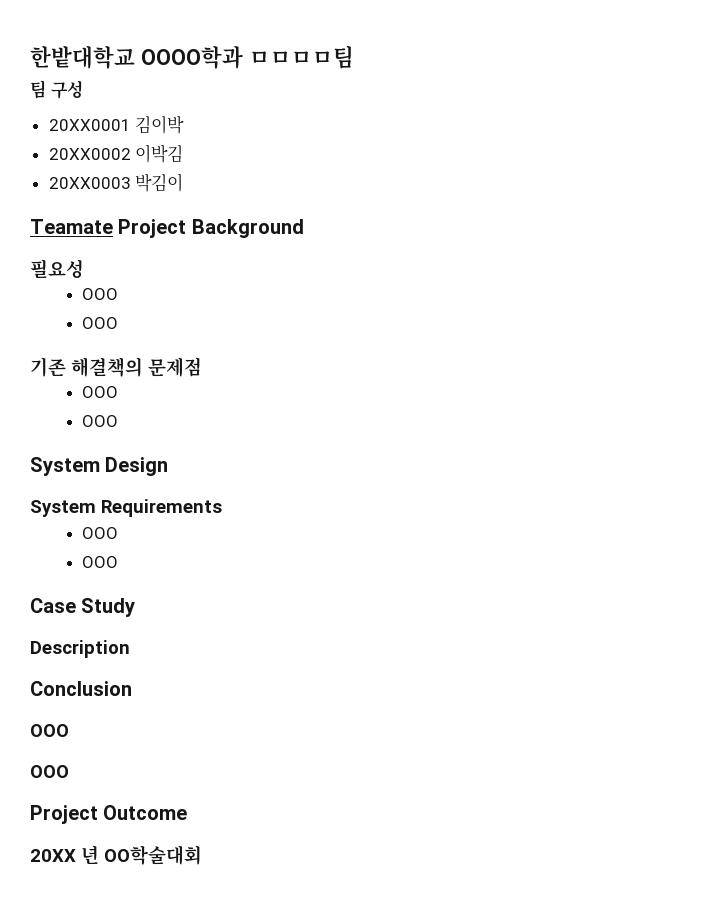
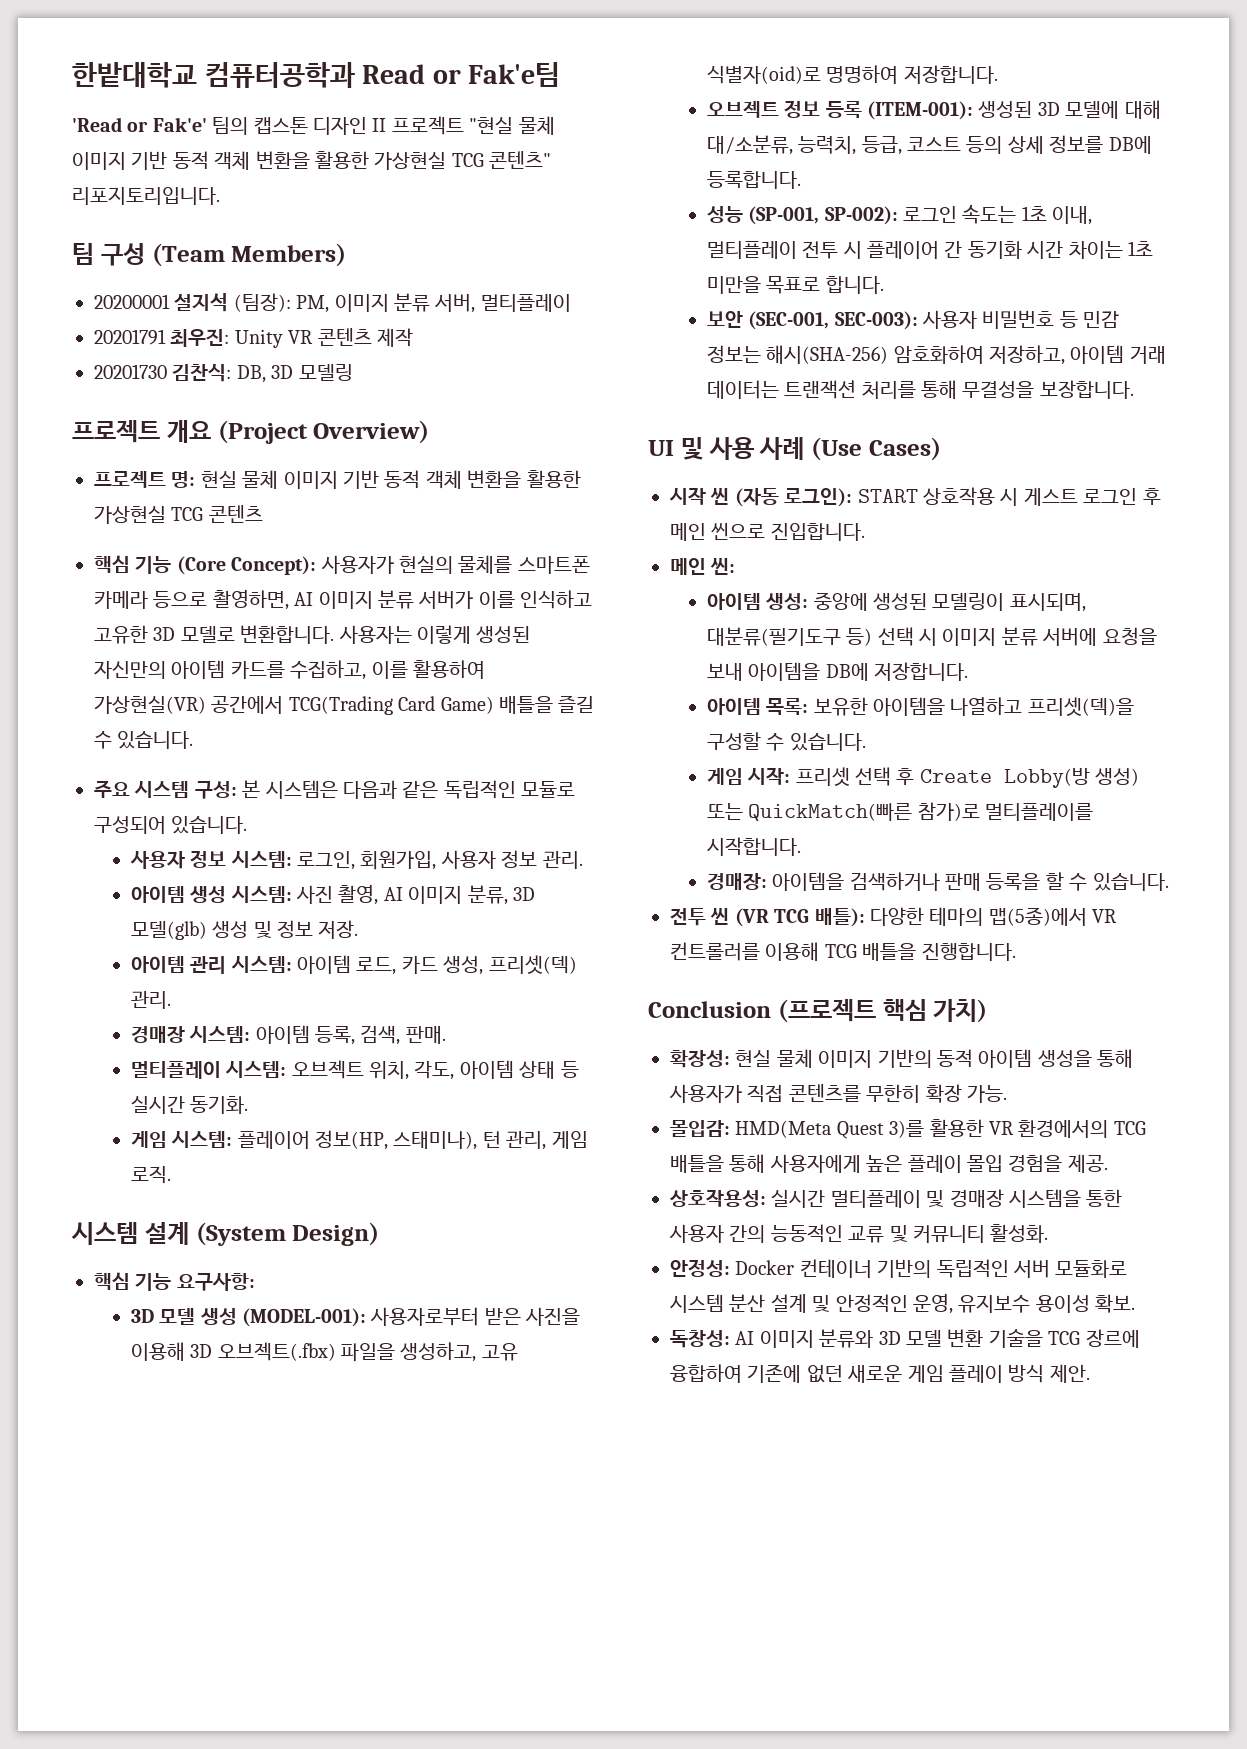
[140,45,354,69] [30,80,83,99] [48,115,185,134] [48,144,184,163] [48,173,184,192] [30,219,304,238] [30,259,84,278] [82,288,119,300] [82,317,119,329] [30,357,202,377] [82,386,119,398] [82,415,119,427] [30,457,169,476] [30,499,222,517] [82,527,119,539] [82,556,119,568] [30,598,136,617] [30,640,130,658] [30,681,132,696] [30,724,69,737] [30,765,69,778] [30,805,188,824] [30,845,202,865] OOOO학과 ㅁㅁㅁㅁ팀 // 팀 구성 // 20XX0001 김이박 // 20XX0002 이박김 // 20XX0003 박김이 // Teamate Project Background // 필요성 // OOO // OOO // 기존 해결책의 문제점 // OOO // OOO // System Design // System Requirements // OOO // OOO // Case Study // Description // Conclusion // OOO // OOO // Project Outcome // 20XX 년 OO학술대회 -> [204,62,561,88] [72,116,555,135] [72,151,552,170] [72,187,220,205] [72,243,347,267] [94,293,571,313] [94,328,413,348] [94,363,353,383] [72,420,430,444] [94,470,581,489] [94,505,263,524] [94,555,590,575] [94,589,593,610] [94,625,531,644] [94,660,485,680] [94,695,595,715] [94,731,194,749] [94,780,576,799] [94,816,248,834] [129,850,583,870] [130,884,535,905] [130,920,359,940] [130,955,577,975] [130,991,171,1009] [130,1025,446,1045] [130,1060,579,1080] [130,1096,249,1114] [130,1130,588,1150] [130,1166,171,1184] [71,1222,380,1246] [94,1272,255,1291] [130,1307,581,1327] [130,1342,518,1362] [706,65,998,84] [706,100,1161,120] [706,135,1152,155] [706,171,801,189] [706,204,1093,225] [706,240,1153,259] [706,276,884,294] [706,310,1120,330] [706,345,1166,365] [706,380,1134,399] [648,437,941,461] [669,487,1161,507] [670,523,865,541] [670,558,736,575] [706,592,1086,612] [706,627,1157,646] [706,662,968,681] [706,697,1134,716] [706,732,866,751] [706,767,1140,788] [706,802,1093,821] [706,837,801,856] [706,872,1169,891] [670,907,1118,927] [670,942,1016,961] [648,999,988,1023] [670,1049,1134,1068] [669,1084,1007,1103] [670,1119,1146,1139] [670,1154,1108,1173] [669,1189,1123,1208] [669,1224,1049,1243] [670,1259,1128,1278] [670,1293,1136,1314] [670,1329,1140,1348] [670,1364,1090,1383] 컴퓨터공학과 Read or Fak'e팀 // 'Read or Fak'e' 팀의 캡스톤 디자인 II 프로젝트 "현실 물체 이미지 기반 동적 객체 변환을 활용한 가상현실 TCG 콘텐츠" 리포지토리입니다. // 팀 구성 (Team Members) // 20200001 설지석 (팀장): PM, 이미지 분류 서버, 멀티플레이 // 20201791 최우진: Unity VR 콘텐츠 제작 // 20201730 김찬식: DB, 3D 모델링 // 프로젝트 개요 (Project Overview) // 프로젝트 명: 현실 물체 이미지 기반 동적 객체 변환을 활용한 가상현실 TCG 콘텐츠 // 핵심 기능 (Core Concept): 사용자가 현실의 물체를 스마트폰 카메라 등으로 촬영하면, AI 이미지 분류 서버가 이를 인식하고 고유한 3D 모델로 변환합니다. 사용자는 이렇게 생성된 자신만의 아이템 카드를 수집하고, 이를 활용하여 가상현실(VR) 공간에서 TCG(Trading Card Game) 배틀을 즐길 수 있습니다. // 주요 시스템 구성: 본 시스템은 다음과 같은 독립적인 모듈로 구성되어 있습니다. // 사용자 정보 시스템: 로그인, 회원가입, 사용자 정보 관리. // 아이템 생성 시스템: 사진 촬영, AI 이미지 분류, 3D 모델(glb) 생성 및 정보 저장. // 아이템 관리 시스템: 아이템 로드, 카드 생성, 프리셋(덱) 관리. // 경매장 시스템: 아이템 등록, 검색, 판매. // 멀티플레이 시스템: 오브젝트 위치, 각도, 아이템 상태 등 실시간 동기화. // 게임 시스템: 플레이어 정보(HP, 스태미나), 턴 관리, 게임 로직. // 시스템 설계 (System Design) // 핵심 기능 요구사항: // 3D 모델 생성 (MODEL-001): 사용자로부터 받은 사진을 이용해 3D 오브젝트(.fbx) 파일을 생성하고, 고유 식별자(oid)로 명명하여 저장합니다. // 오브젝트 정보 등록 (ITEM-001): 생성된 3D 모델에 대해 대/소분류, 능력치, 등급, 코스트 등의 상세 정보를 DB에 등록합니다. // 성능 (SP-001, SP-002): 로그인 속도는 1초 이내, 멀티플레이 전투 시 플레이어 간 동기화 시간 차이는 1초 미만을 목표로 합니다. // 보안 (SEC-001, SEC-003): 사용자 비밀번호 등 민감 정보는 해시(SHA-256) 암호화하여 저장하고, 아이템 거래 데이터는 트랜잭션 처리를 통해 무결성을 보장합니다. // UI 및 사용 사례 (Use Cases) // 시작 씬 (자동 로그인): START 상호작용 시 게스트 로그인 후 메인 씬으로 진입합니다. // 메인 씬: // 아이템 생성: 중앙에 생성된 모델링이 표시되며, 대분류(필기도구 등) 선택 시 이미지 분류 서버에 요청을 보내 아이템을 DB에 저장합니다. // 아이템 목록: 보유한 아이템을 나열하고 프리셋(덱)을 구성할 수 있습니다. // 게임 시작: 프리셋 선택 후 Create Lobby(방 생성) 또는 QuickMatch(빠른 참가)로 멀티플레이를 시작합니다. // 경매장: 아이템을 검색하거나 판매 등록을 할 수 있습니다. // 전투 씬 (VR TCG 배틀): 다양한 테마의 맵(5종)에서 VR 컨트롤러를 이용해 TCG 배틀을 진행합니다. // Conclusion (프로젝트 핵심 가치) // 확장성: 현실 물체 이미지 기반의 동적 아이템 생성을 통해 사용자가 직접 콘텐츠를 무한히 확장 가능. // 몰입감: HMD(Meta Quest 3)를 활용한 VR 환경에서의 TCG 배틀을 통해 사용자에게 높은 플레이 몰입 경험을 제공. // 상호작용성: 실시간 멀티플레이 및 경매장 시스템을 통한 사용자 간의 능동적인 교류 및 커뮤니티 활성화. // 안정성: Docker 컨테이너 기반의 독립적인 서버 모듈화로 시스템 분산 설계 및 안정적인 운영, 유지보수 용이성 확보. // 독창성: AI 이미지 분류와 3D 모델 변환 기술을 TCG 장르에 융합하여 기존에 없던 새로운 게임 플레이 방식 제안.

